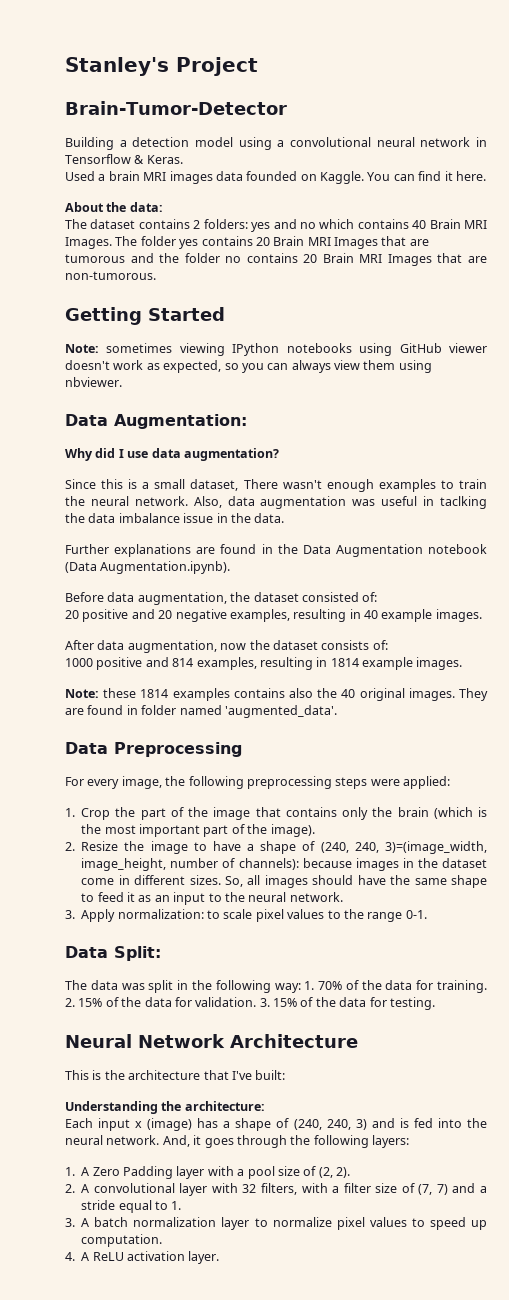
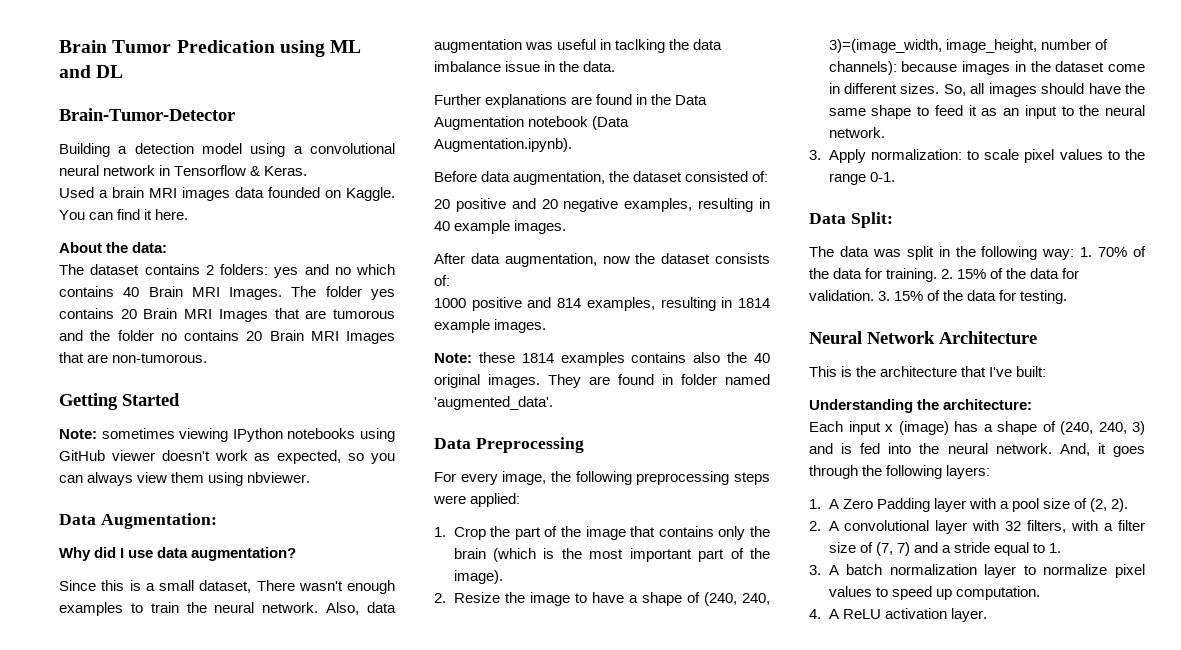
[65,57,258,76] Stanley's Project -> [59,40,362,57] [59,65,124,78] Brain Tumor Predication using ML and DL

